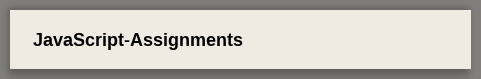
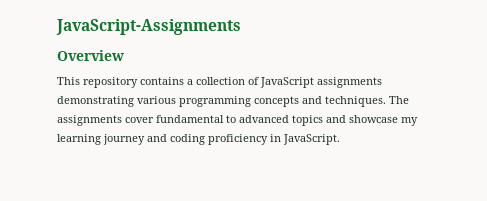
(243, 41) none -> [57,50,124,61] [57,77,382,88] [57,96,409,107] [57,115,418,126] [57,134,340,145] // Overview // This repository contains a collection of JavaScript assignments demonstrating various programming concepts and techniques. The assignments cover fundamental to advanced topics and showcase my learning journey and coding proficiency in JavaScript.

